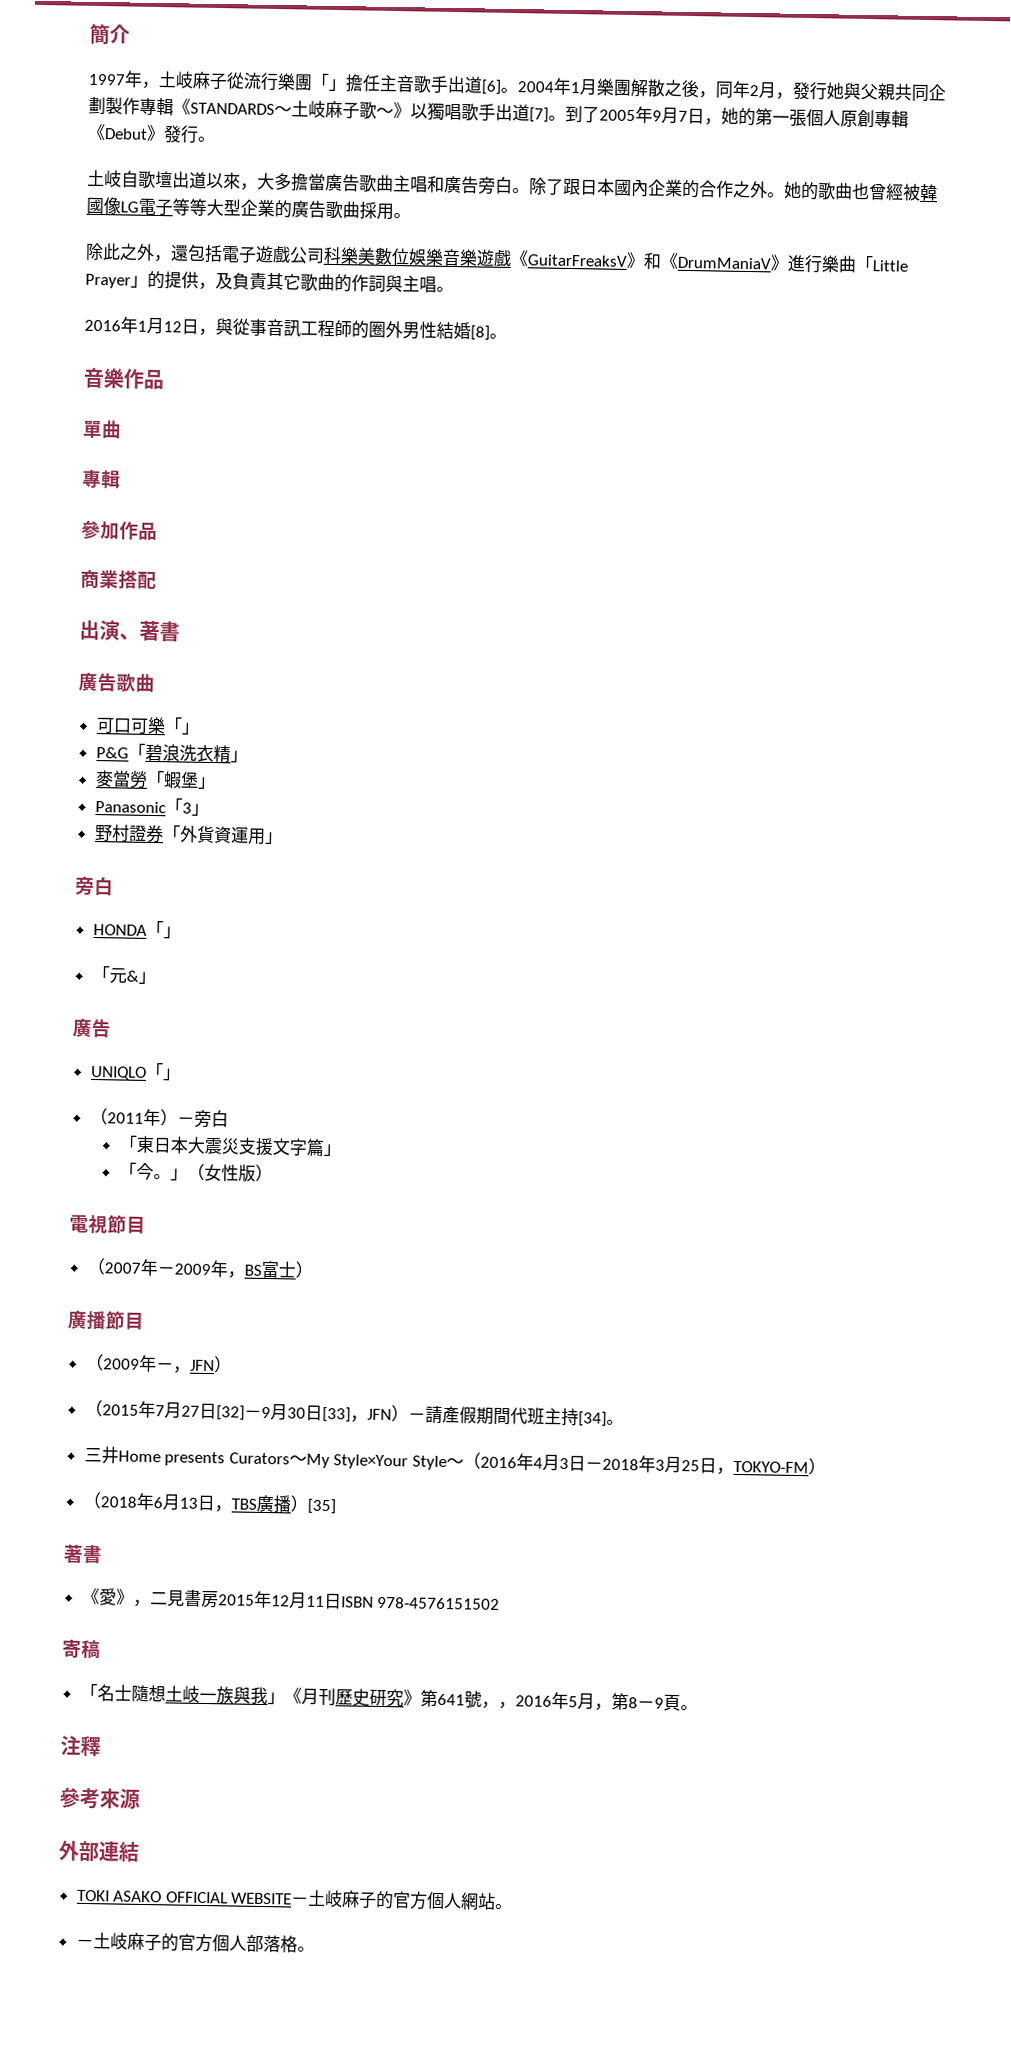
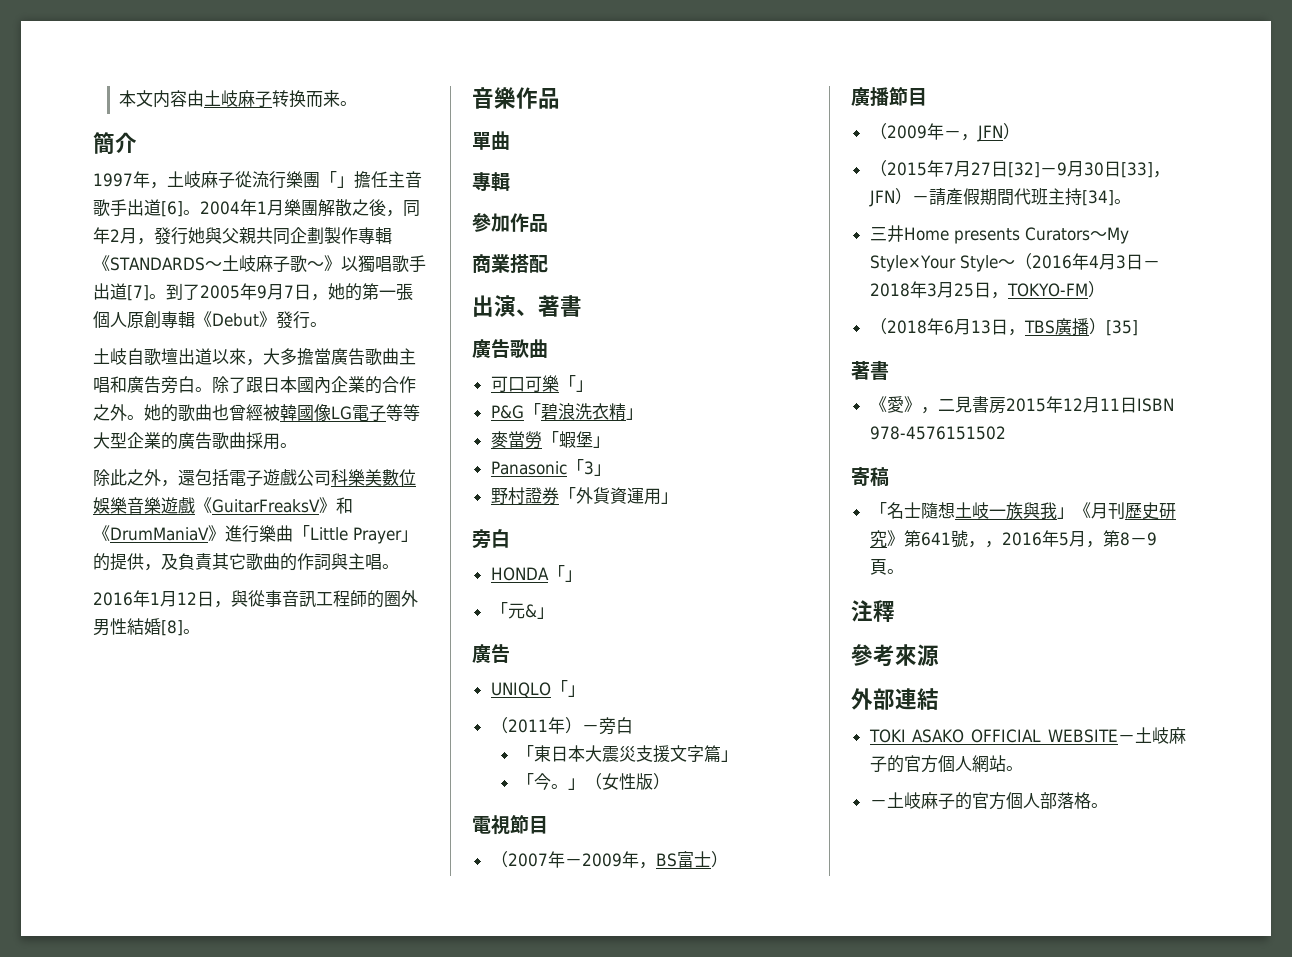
(89, 34) none -> [119,90,358,108] 本文内容由土岐麻子转换而来。 //

